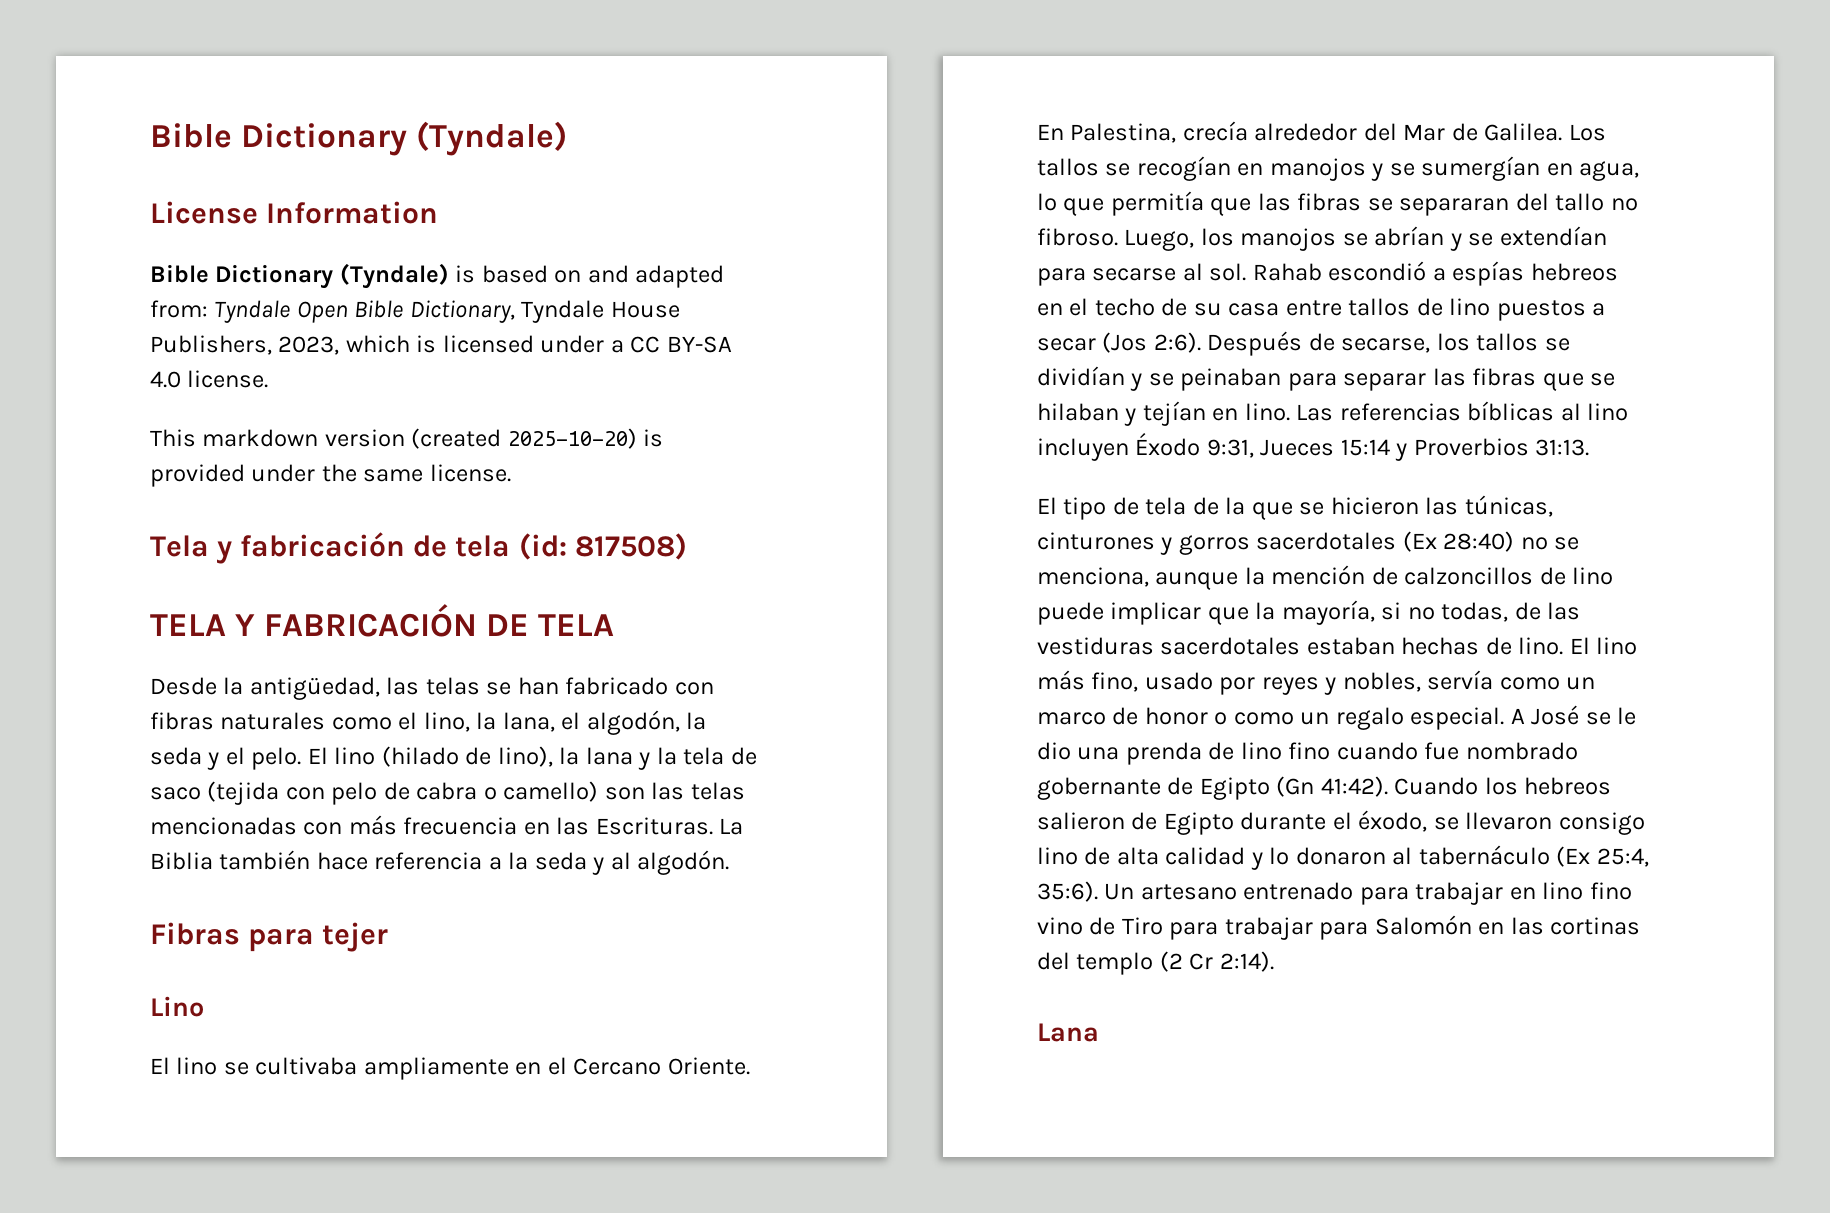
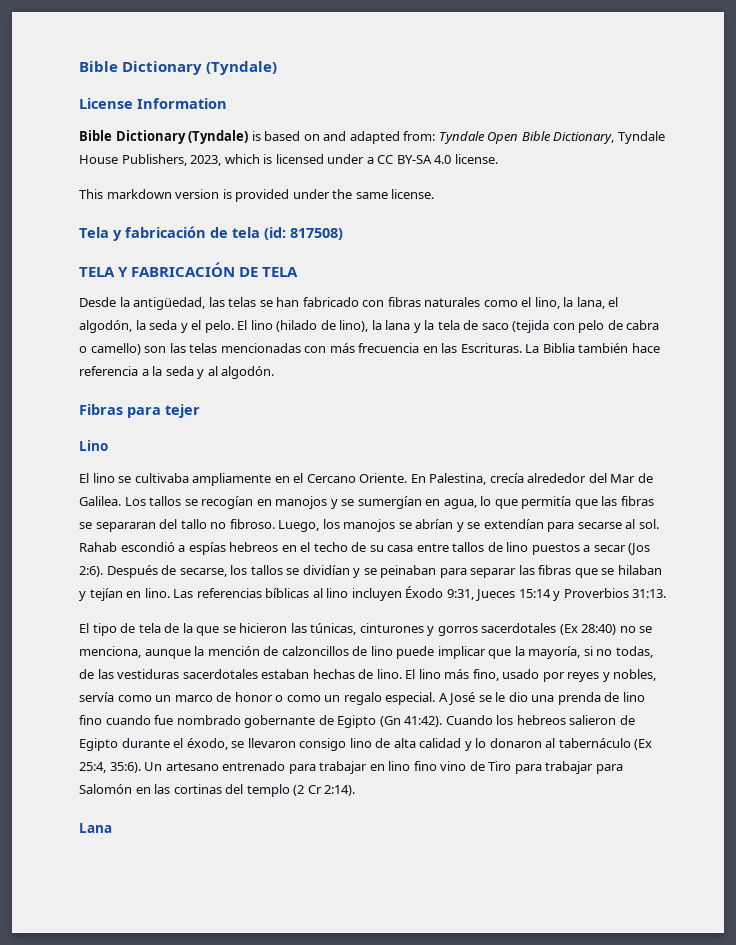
[411,428,637,449] (created 2025-10-20) -> (220, 194) none

